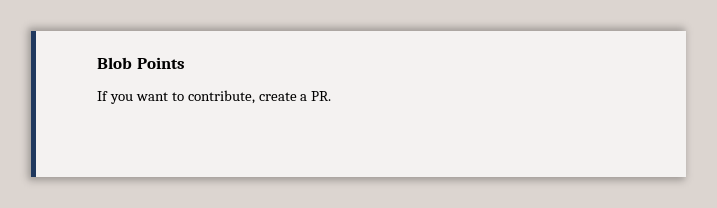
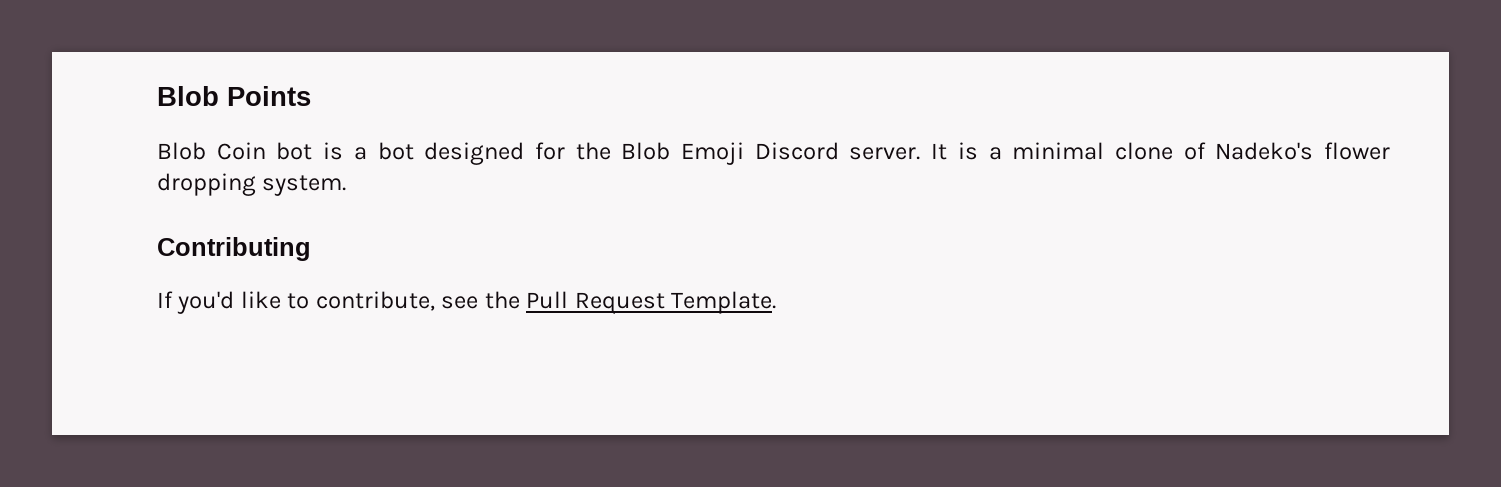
[97,90,332,104] If you want to contribute, create a PR. -> [157,142,1391,165] [157,173,347,196] [157,237,311,261] [157,291,777,314] Blob Coin bot is a bot designed for the Blob Emoji Discord server. It is a minimal clone of Nadeko's flower dropping system. // Contributing // If you'd like to contribute, see the Pull Request Template.

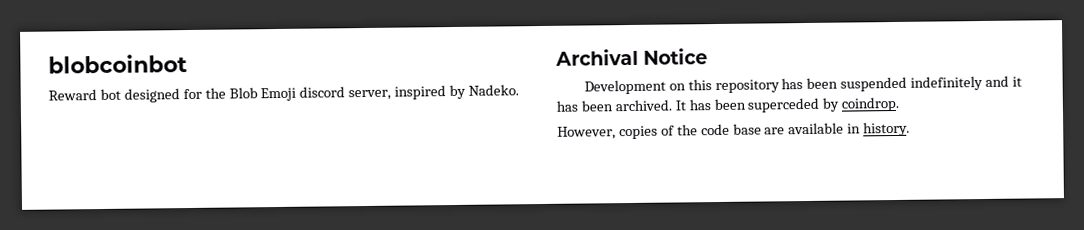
[157,86,311,106] [157,142,367,160] Blob Points // Blob Coin bot is a -> [48,54,188,74] [48,89,97,101] blobcoinbot // Reward
[754,142,1391,160] [157,173,347,196] [157,237,311,261] [157,291,777,314] Discord server. It is a minimal clone of Nadeko's flower dropping system. // Contributing // If you'd like to contribute, see the Pull Request Template. -> [299,84,520,101] [555,48,709,66] [583,75,1023,95] [556,96,900,113] [557,121,911,140] discord server, inspired by Nadeko. // Archival Notice // Development on this repository has been suspended indefinitely and it has been archived. It has been superceded by coindrop. // However, copies of the code base are available in history.

